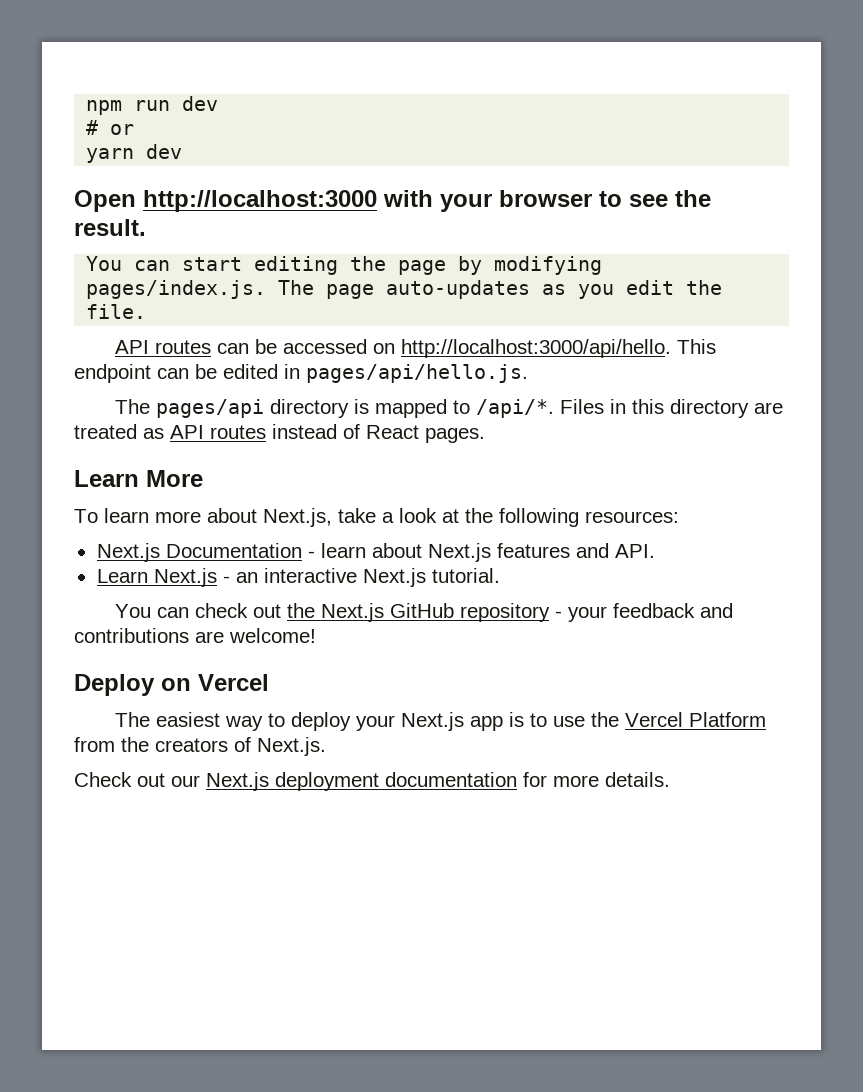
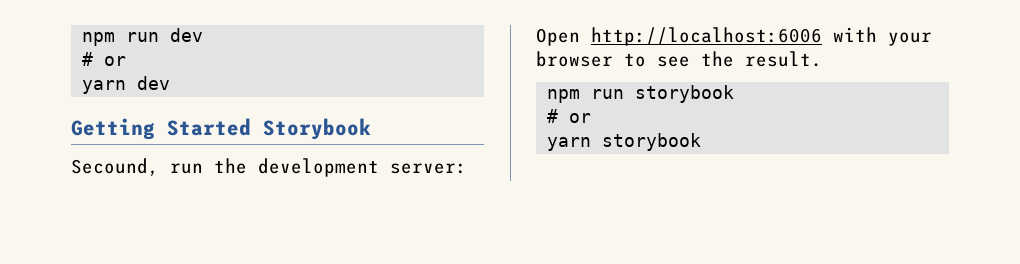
[74,190,377,212] Open http://localhost:3000 -> [71,118,371,140] [71,158,467,177] [536,27,822,46] Getting Started Storybook // Secound, run the development server: Open http://localhost:6006
[86,256,603,275] [86,280,723,299] [86,304,147,319] [115,339,717,358] [74,364,528,383] [115,399,784,418] [74,424,485,443] [74,470,203,487] [74,508,679,527] [96,543,655,562] [96,568,500,587] [115,603,734,622] [74,628,316,643] [74,674,269,696] [115,712,767,731] [74,737,326,756] [74,772,670,791] You can start editing the page by modifying pages/index.js. The page auto-updates as you edit the file. // API routes can be accessed on http://localhost:3000/api/hello. This endpoint can be edited in pages/api/hello.js. // The pages/api directory is mapped to /api/*. Files in this directory are treated as API routes instead of React pages. // Learn More // To learn more about Next.js, take a look at the following resources: // Next.js Documentation - learn about Next.js features and API. // Learn Next.js - an interactive Next.js tutorial. // You can check out the Next.js GitHub repository - your feedback and contributions are welcome! // Deploy on Vercel // The easiest way to deploy your Next.js app is to use the Vercel Platform from the creators of Next.js. // Check out our Next.js deployment documentation for more details. -> [547,85,735,103] [547,109,592,123] [547,133,702,151] npm run storybook // # or // yarn storybook

